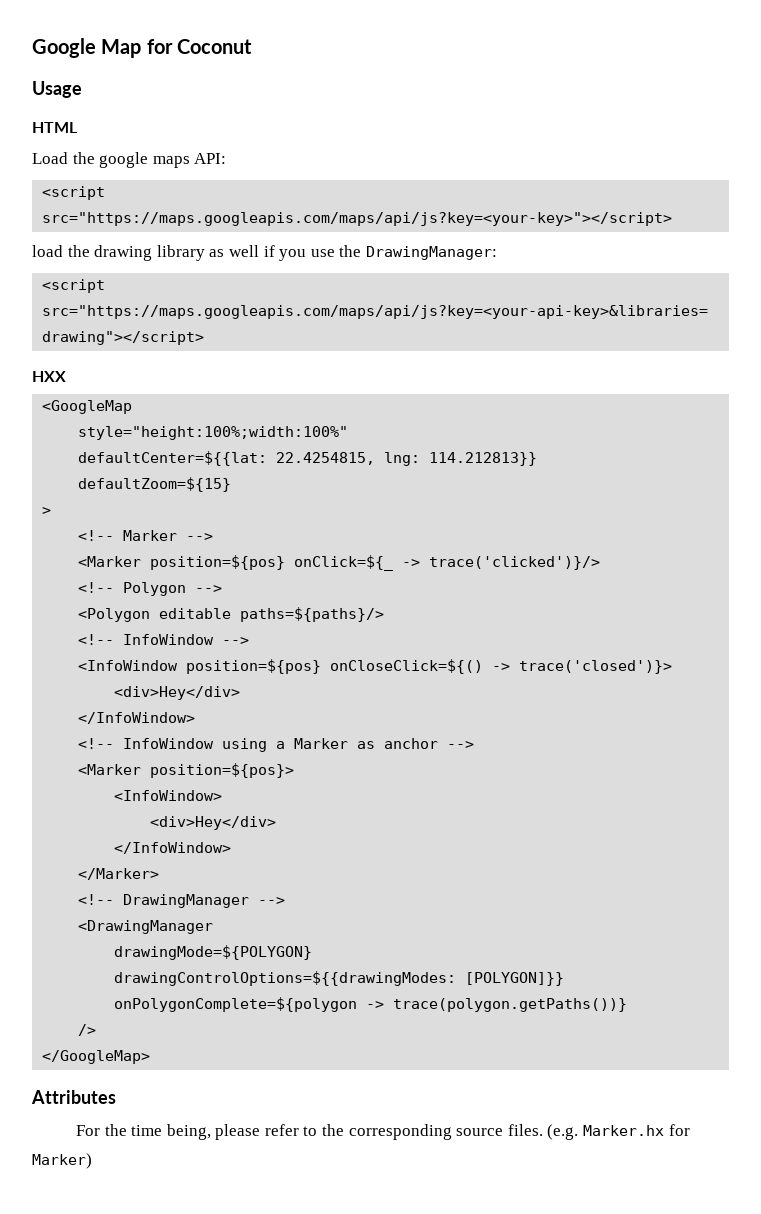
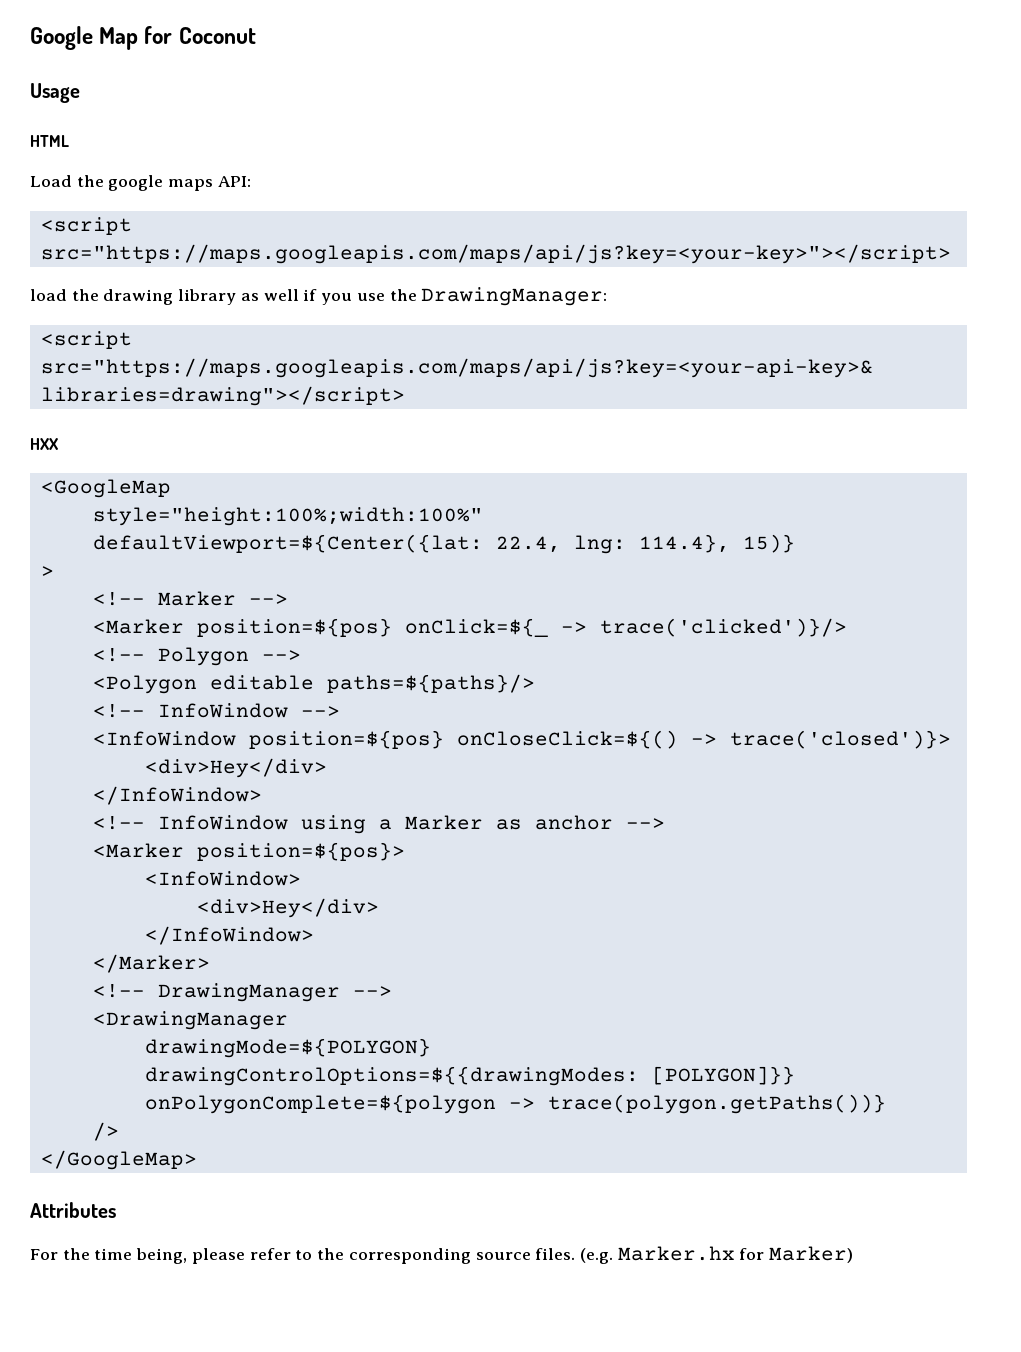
[78,451,538,466] [78,477,232,492] defaultCenter=${{lat: 22.4254815, lng: 114.212813}} // defaultZoom=${15} -> [92,534,795,554] defaultViewport=${Center({lat: 22.4, lng: 114.4}, 15)}

